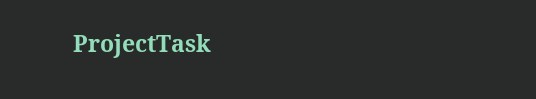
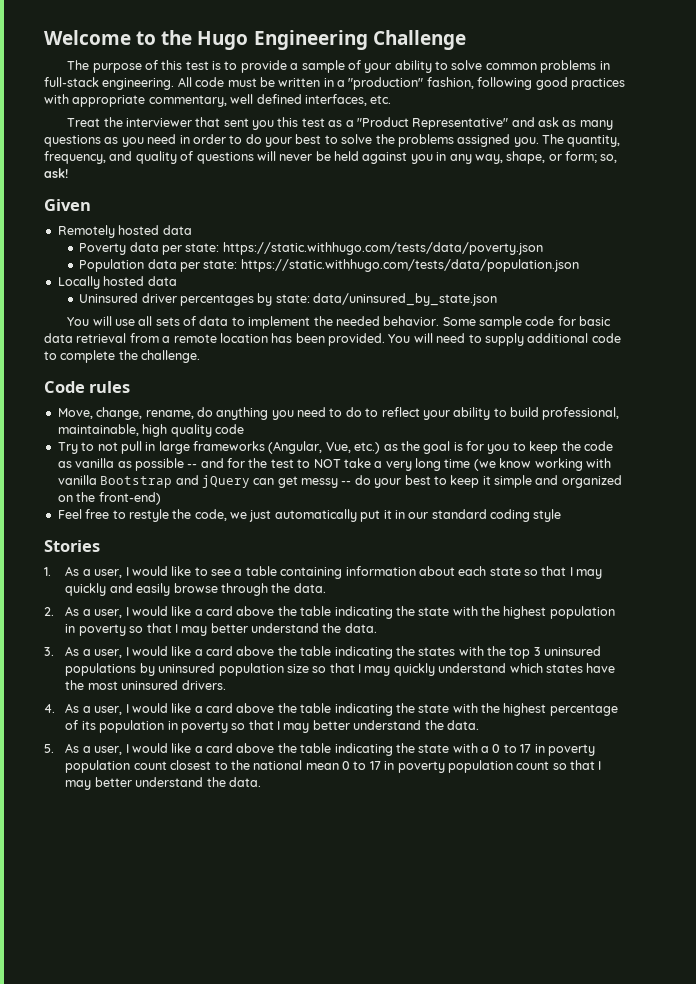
[73,34,211,58] ProjectTask -> [44,30,466,50] [67,60,610,73] [44,77,625,90] [44,94,392,107] [67,117,613,130] [44,134,621,147] [44,151,618,164] [44,168,68,178] [44,199,91,211] [57,225,192,238] [79,242,543,255] [79,259,579,272] [57,276,177,289] [79,293,497,306] [67,316,612,329] [44,333,621,346] [44,350,201,363] [44,381,131,393] [57,407,620,420] [57,424,244,437] [57,441,613,454] [57,458,611,471] [57,475,622,488] [57,492,161,505] [57,509,562,522] [44,540,100,552] [44,566,603,579] [65,583,326,596] [44,606,615,619] [65,623,377,636] [44,646,602,659] [65,663,616,676] [65,680,226,690] [44,703,618,716] [65,720,479,733] [44,743,595,756] [65,760,602,773] [65,777,261,790] Welcome to the Hugo Engineering Challenge // The purpose of this test is to provide a sample of your ability to solve common problems in full-stack engineering. All code must be written in a "production" fashion, following good practices with appropriate commentary, well defined interfaces, etc. // Treat the interviewer that sent you this test as a "Product Representative" and ask as many questions as you need in order to do your best to solve the problems assigned you. The quantity, frequency, and quality of questions will never be held against you in any way, shape, or form; so, ask! // Given // Remotely hosted data // Poverty data per state: https://static.withhugo.com/tests/data/poverty.json // Population data per state: https://static.withhugo.com/tests/data/population.json // Locally hosted data // Uninsured driver percentages by state: data/uninsured_by_state.json // You will use all sets of data to implement the needed behavior. Some sample code for basic data retrieval from a remote location has been provided. You will need to supply additional code to complete the challenge. // Code rules // Move, change, rename, do anything you need to do to reflect your ability to build professional, maintainable, high quality code // Try to not pull in large frameworks (Angular, Vue, etc.) as the goal is for you to keep the code as vanilla as possible -- and for the test to NOT take a very long time (we know working with vanilla Bootstrap and jQuery can get messy -- do your best to keep it simple and organized on the front-end) // Feel free to restyle the code, we just automatically put it in our standard coding style // Stories // 1. As a user, I would like to see a table containing information about each state so that I may quickly and easily browse through the data. // 2. As a user, I would like a card above the table indicating the state with the highest population in poverty so that I may better understand the data. // 3. As a user, I would like a card above the table indicating the states with the top 3 uninsured populations by uninsured population size so that I may quickly understand which states have the most uninsured drivers. // 4. As a user, I would like a card above the table indicating the state with the highest percentage of its population in poverty so that I may better understand the data. // 5. As a user, I would like a card above the table indicating the state with a 0 to 17 in poverty population count closest to the national mean 0 to 17 in poverty population count so that I may better understand the data.

